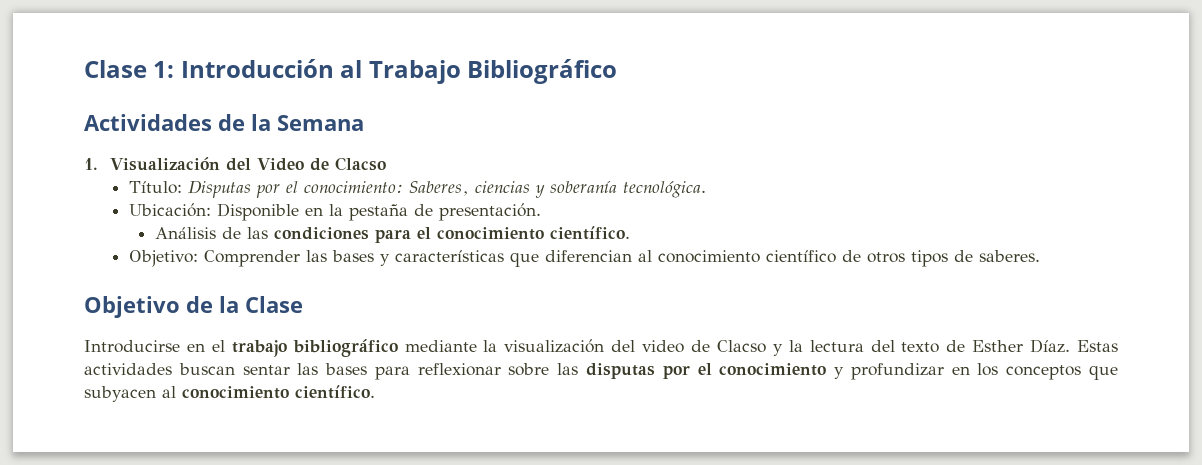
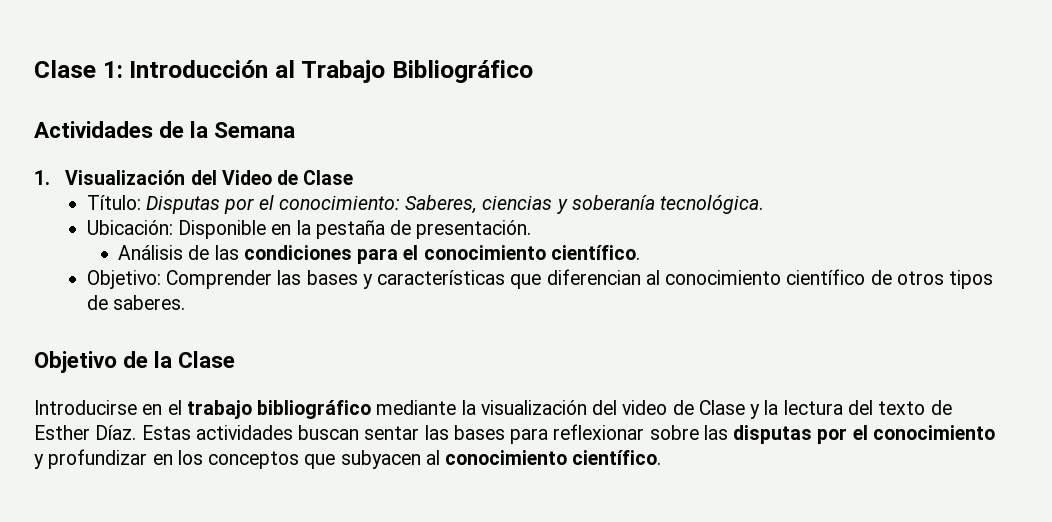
[334,157,386,171] Clacso -> [303,170,354,185] Clase
[716,340,766,353] Clacso -> [698,400,745,415] Clase

